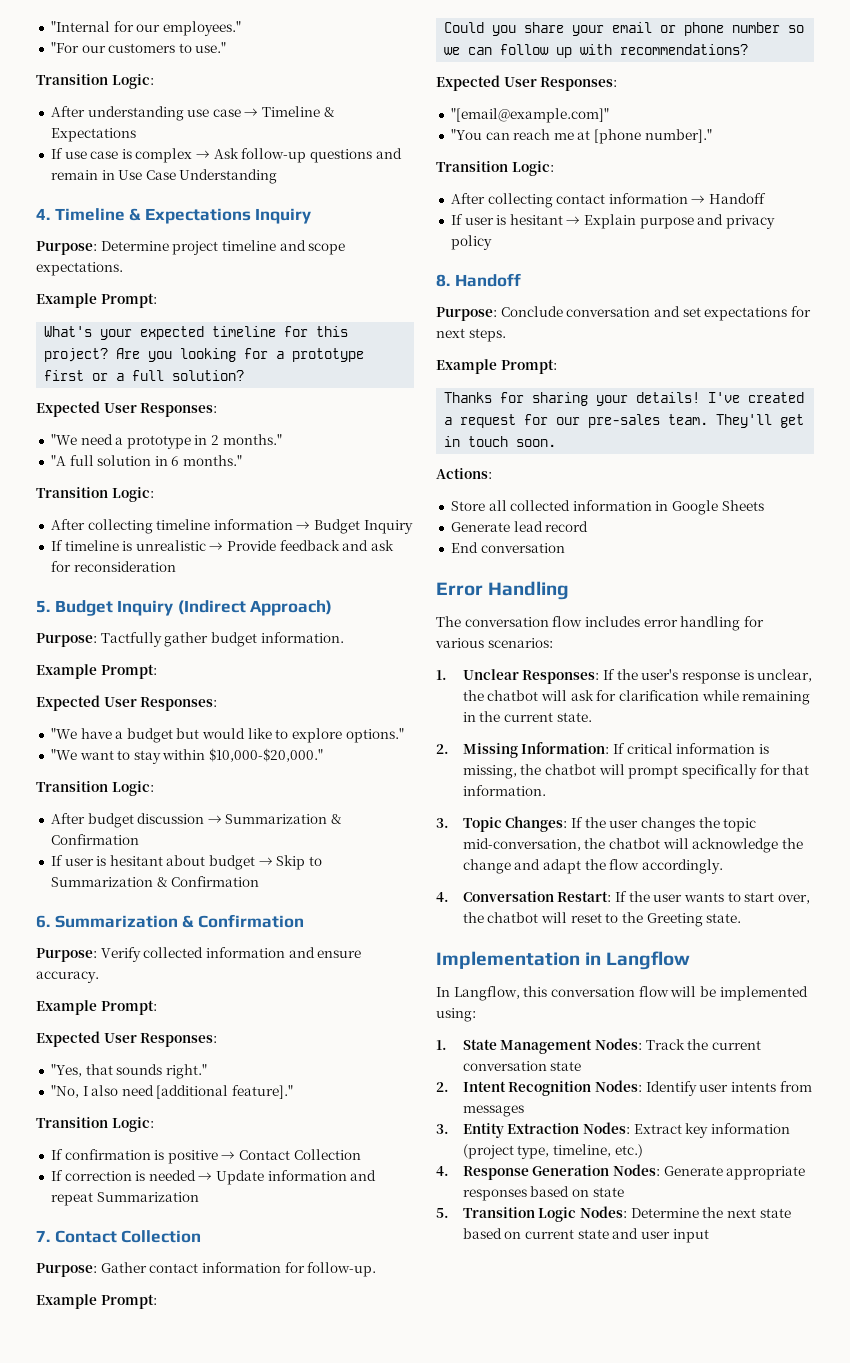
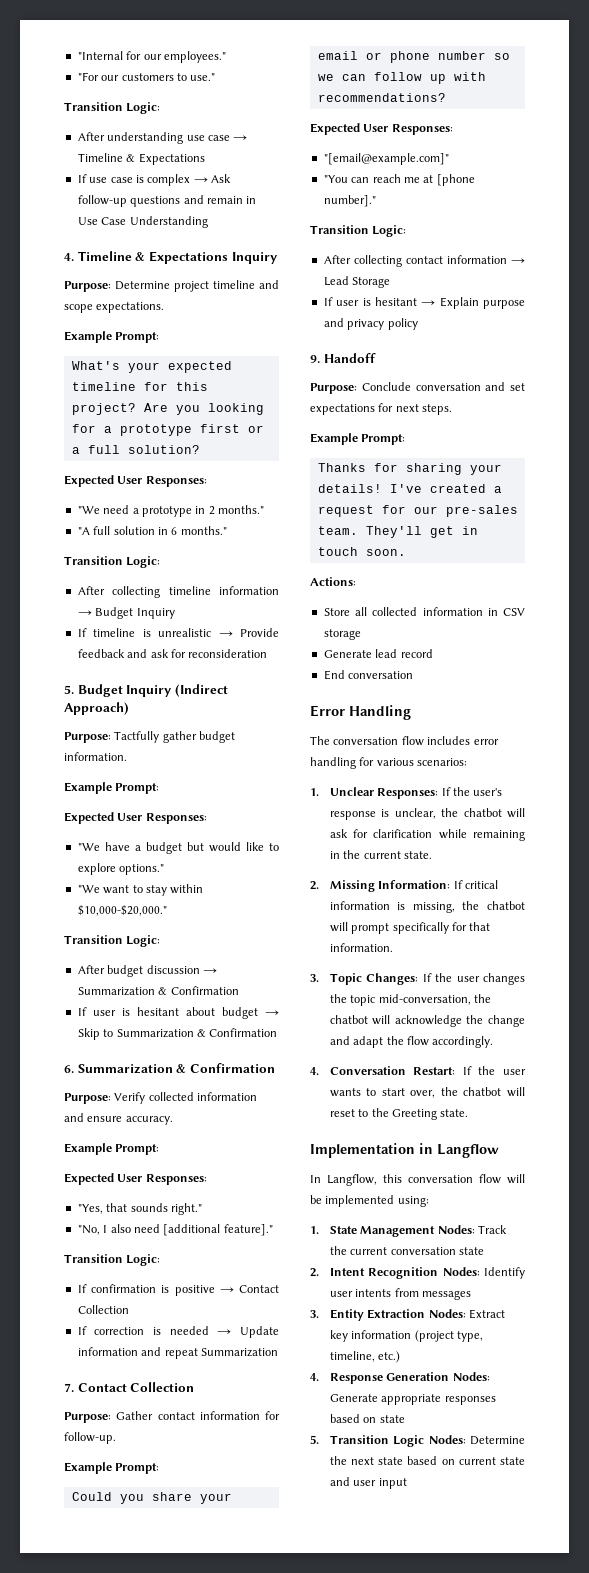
[709,193,767,204] Handoff -> [323,276,391,288] Lead Storage
[436,274,450,287] 8. -> [310,355,320,363] 9.
[672,500,764,515] Google Sheets -> [503,608,525,616] [323,629,361,640] CSV storage

